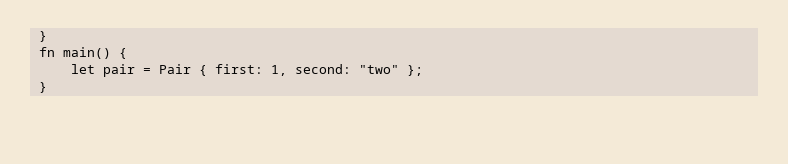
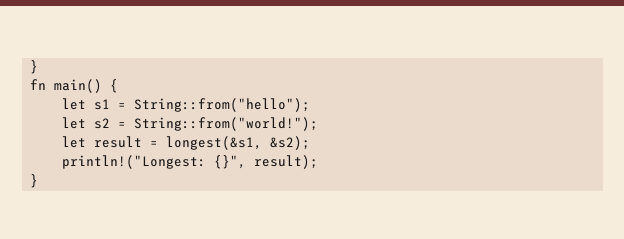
[102,64,423,77] pair = Pair { first: 1, second: "two" }; -> [93,98,310,112] [61,117,318,131] [61,136,310,150] [61,155,318,169] s1 = String::from("hello"); // let s2 = String::from("world!"); // let result = longest(&s1, &s2); // println!("Longest: {}", result);

